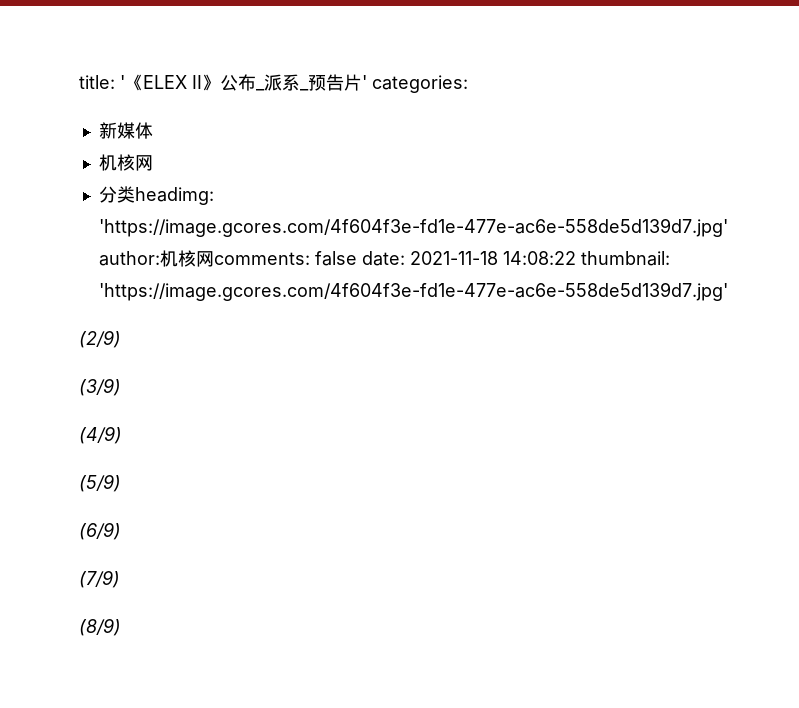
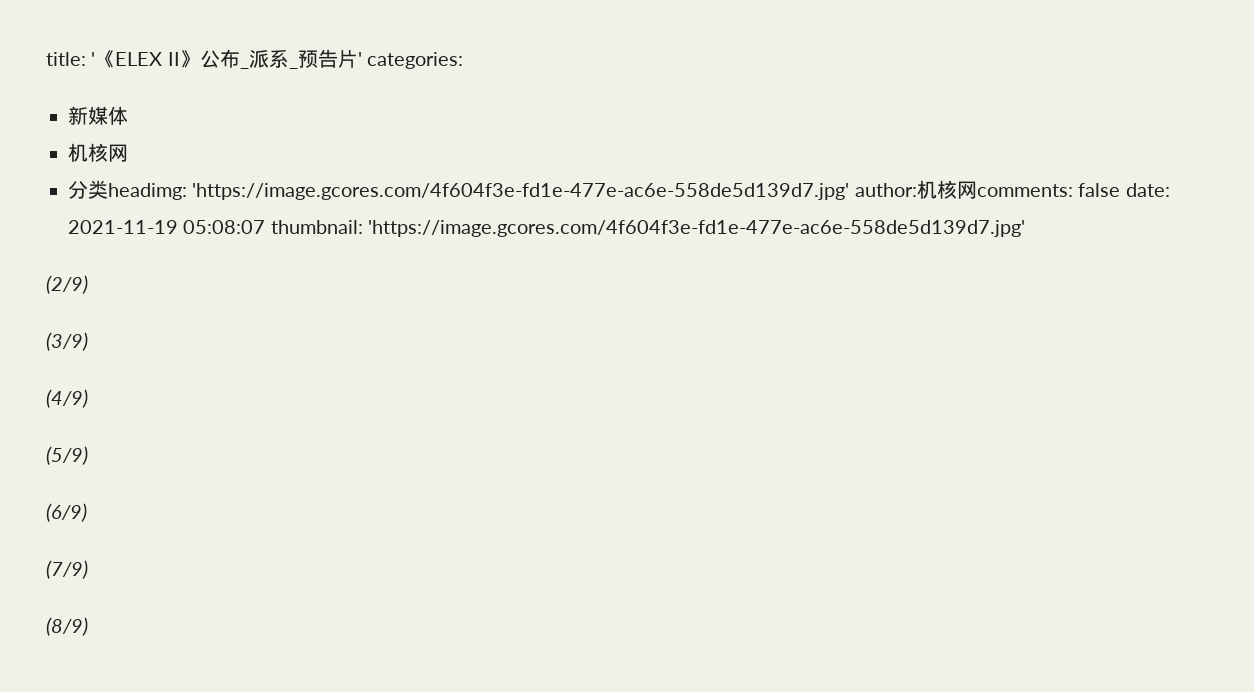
[409,251,576,265] 2021-11-18 14:08:22 -> [68,220,266,234] 2021-11-19 05:08:07

